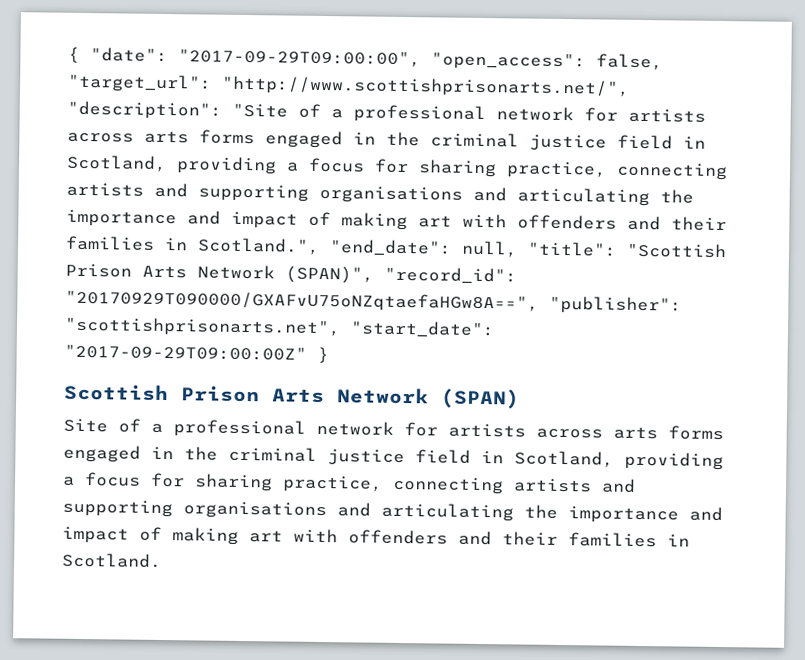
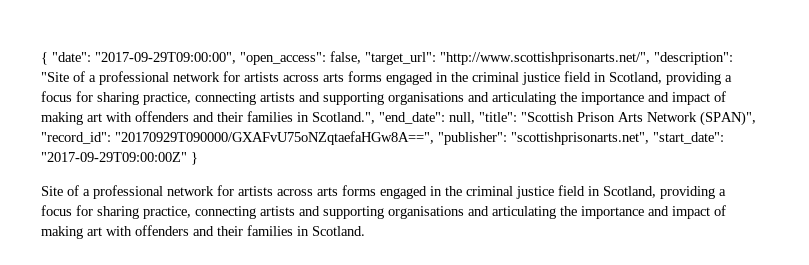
[64,383,520,409] // Scottish Prison Arts Network (SPAN) -> (198, 158) none

